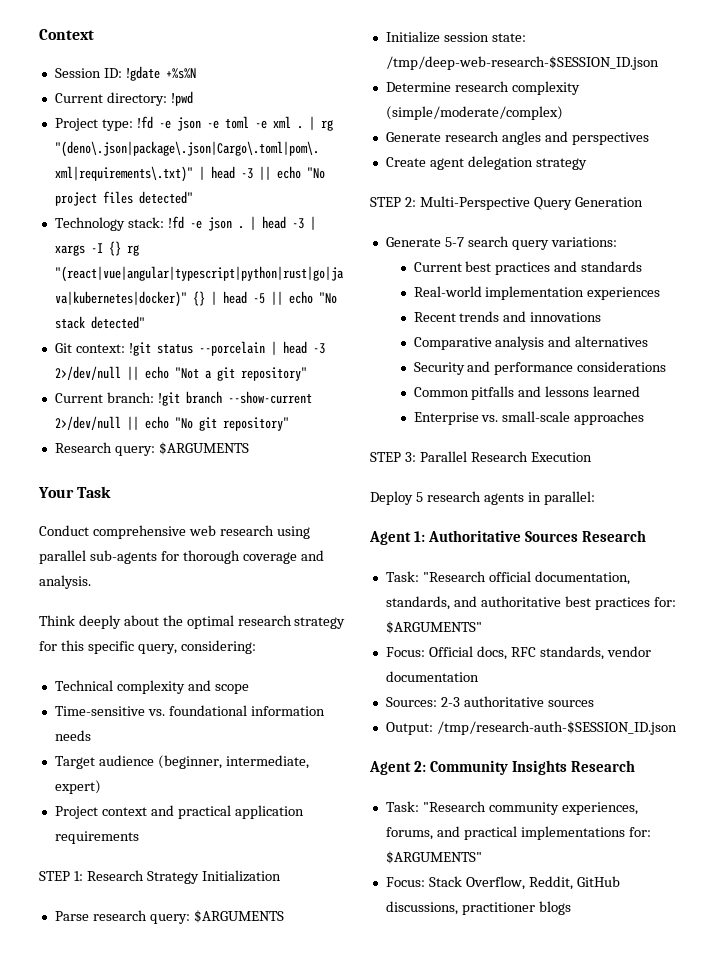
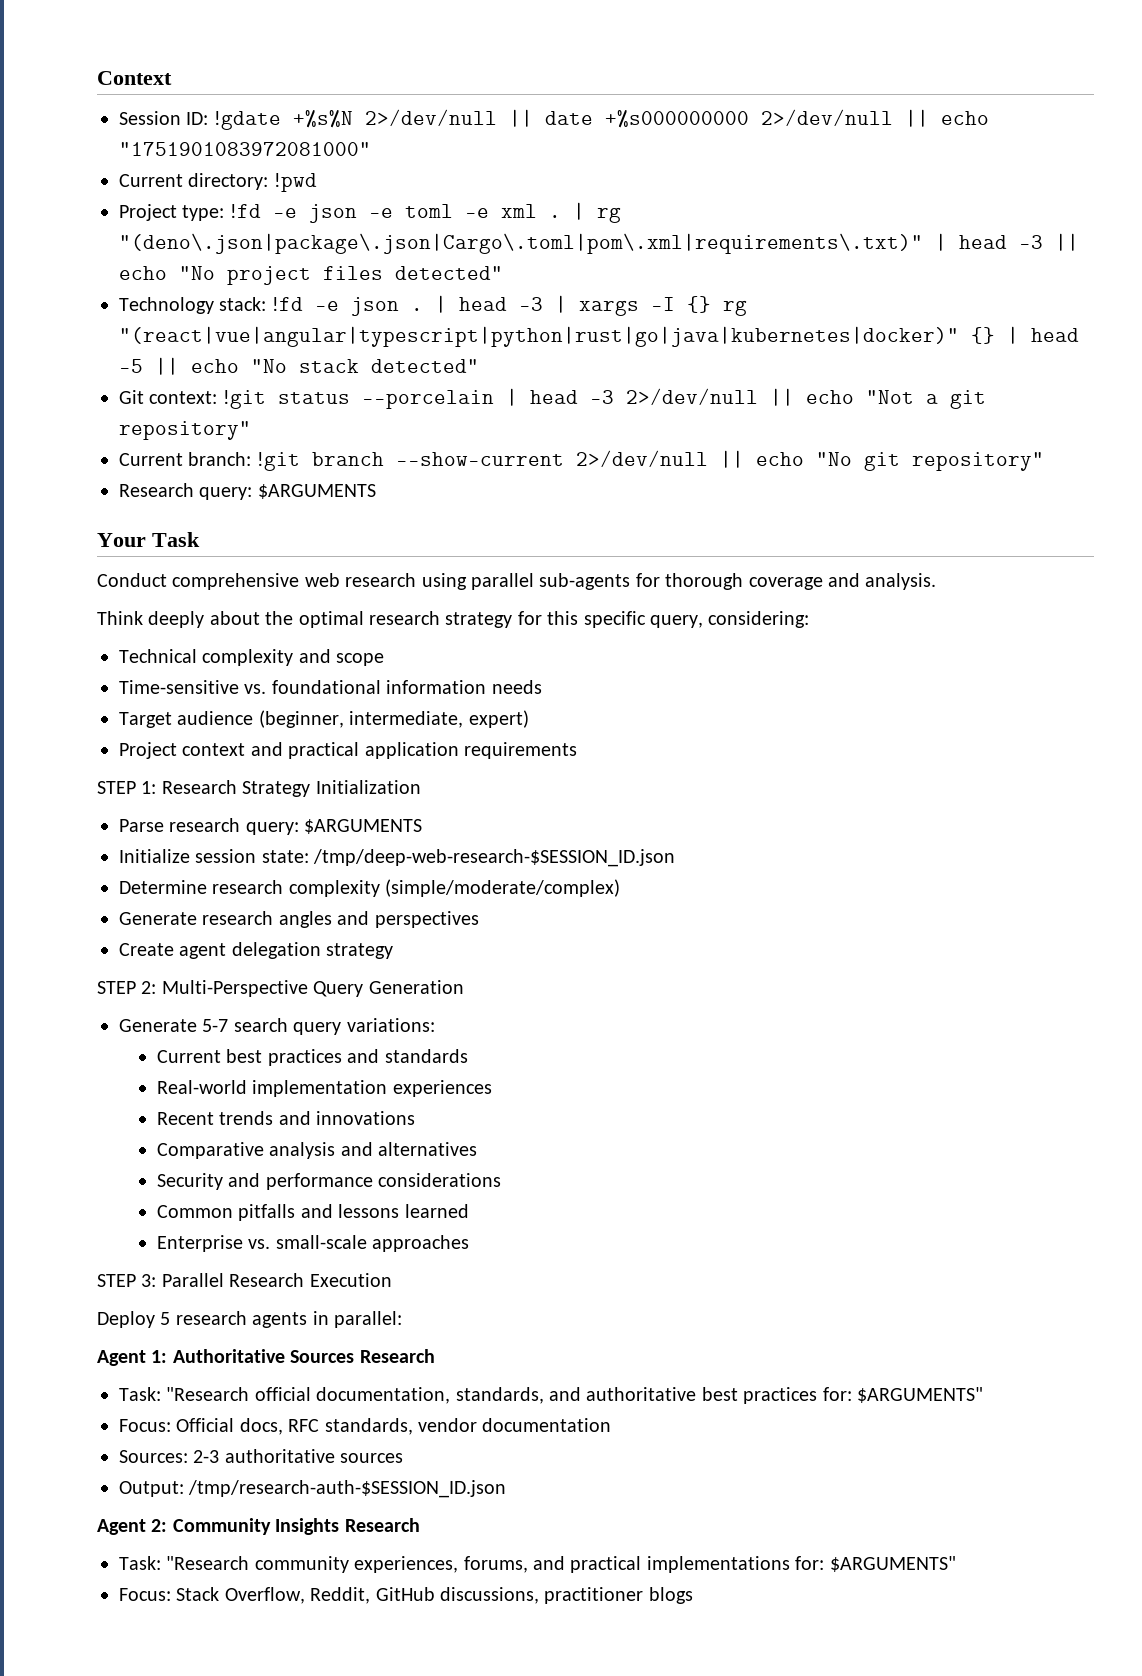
(196, 73) none -> [364,109,989,128] [119,142,371,156] 2>/dev/null || date +%s000000000 2>/dev/null || echo "1751901083972081000"

